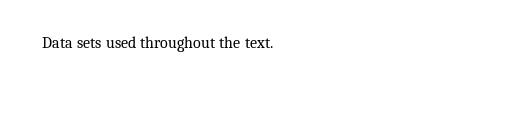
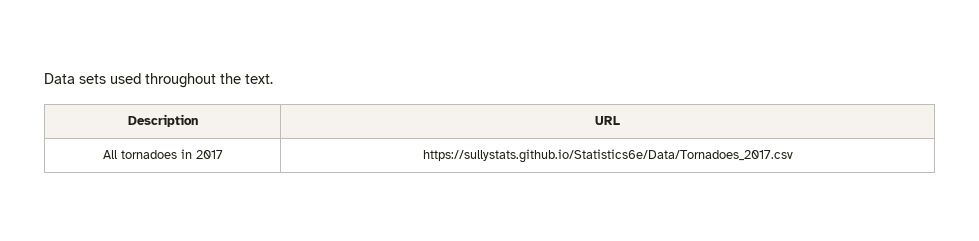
(273, 43) none -> [127,114,198,127] [595,116,620,125] [102,149,223,159] [422,149,793,163] // Description | URL // All tornadoes in 2017 | https://sullystats.github.io/Statistics6e/Data/Tornadoes_2017.csv

